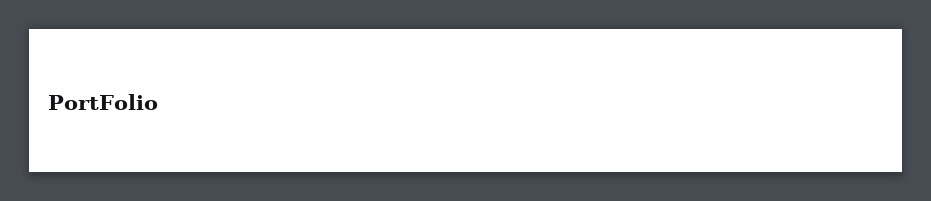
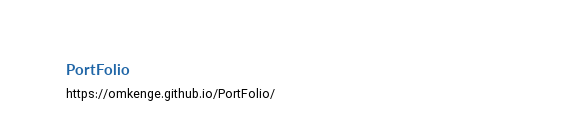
(158, 102) none -> [66,88,275,101] // https://omkenge.github.io/PortFolio/

